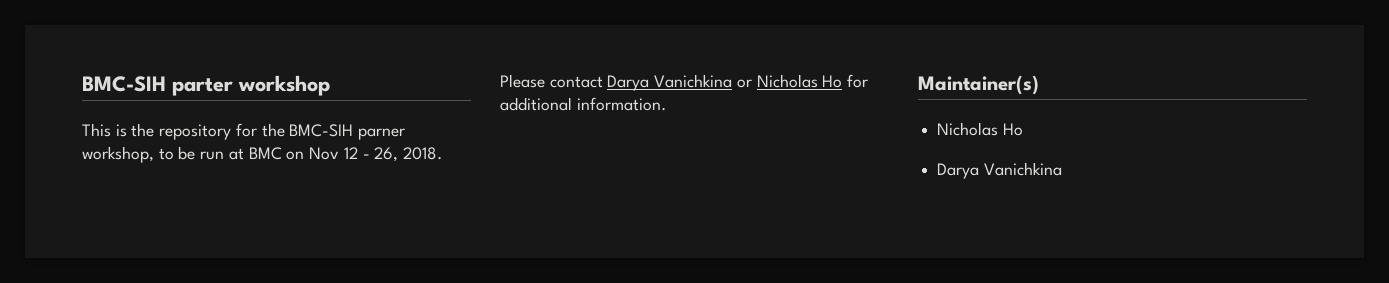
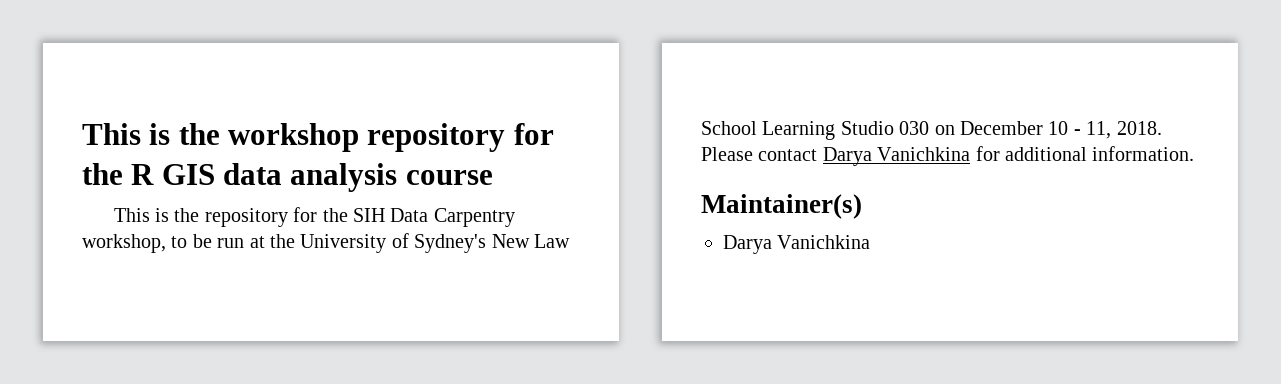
[82,75,330,96] BMC-SIH parter workshop -> [82,123,554,152] [82,163,493,192] This is the workshop repository for the R GIS data analysis course
[289,124,406,140] BMC-SIH parner -> [352,208,515,227] SIH Data Carpentry
[248,147,399,162] BMC on Nov 12 - 26, -> [270,233,570,253] [701,121,1112,140] the University of Sydney's New Law School Learning Studio 030 on December 10 - 11,
[736,74,843,88] or Nicholas Ho -> (971, 154) none
[937,122,1023,136] // Nicholas Ho -> (862, 206) none

